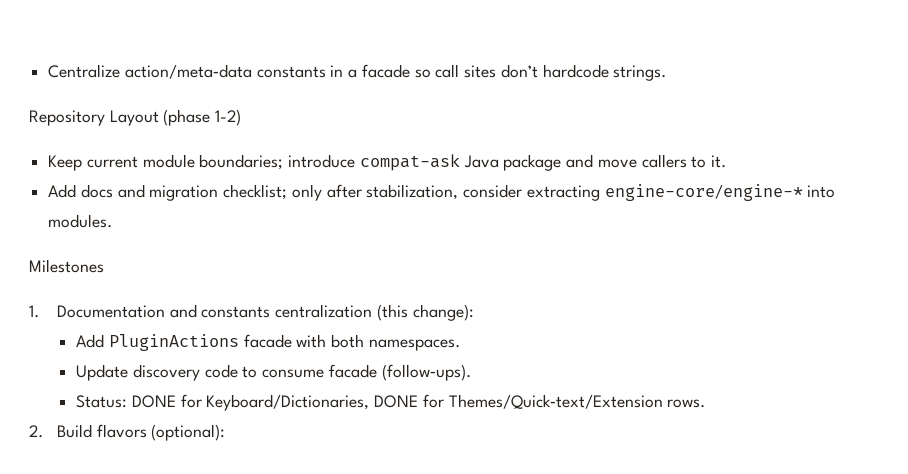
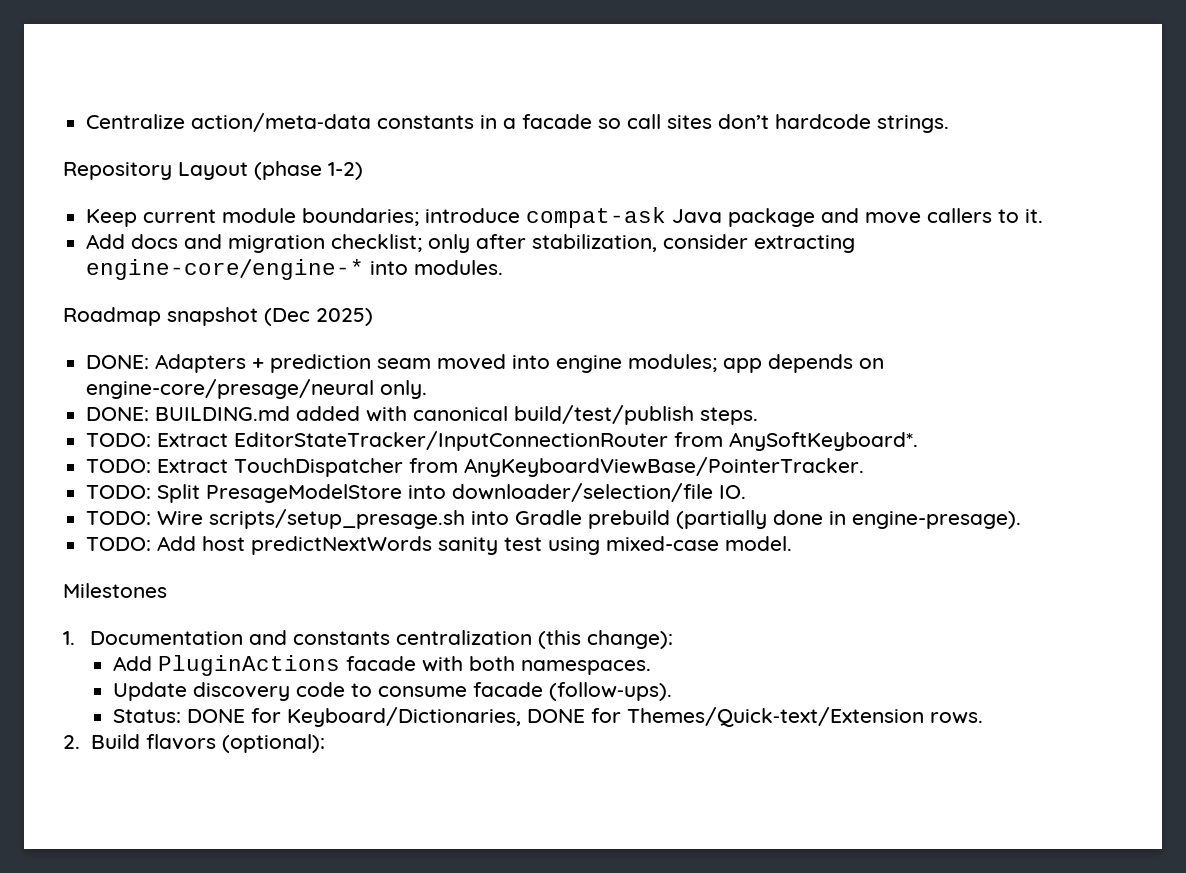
(113, 221) none -> [63,307,373,326] [86,354,885,373] [86,379,428,399] [86,405,759,425] [86,431,919,451] [86,457,865,477] [86,483,747,503] [86,509,1022,529] [86,536,793,555] // Roadmap snapshot (Dec 2025) // DONE: Adapters + prediction seam moved into engine modules; app depends on engine-core/presage/neural only. // DONE: BUILDING.md added with canonical build/test/publish steps. // TODO: Extract EditorStateTracker/InputConnectionRouter from AnySoftKeyboard*. // TODO: Extract TouchDispatcher from AnyKeyboardViewBase/PointerTracker. // TODO: Split PresageModelStore into downloader/selection/file IO. // TODO: Wire scripts/setup_presage.sh into Gradle prebuild (partially done in engine-presage). // TODO: Add host predictNextWords sanity test using mixed-case model.

